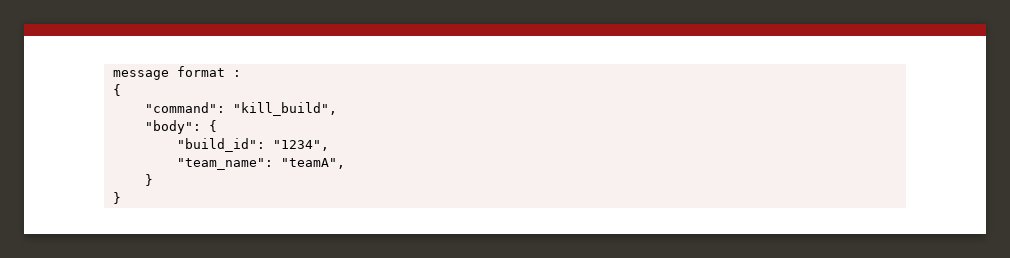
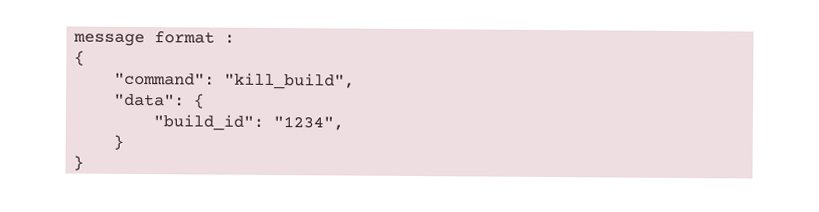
[144,120,201,134] "body": -> [113,93,186,107] "data":
[176,158,345,170] // "team_name": "teamA", -> (345, 123) none

